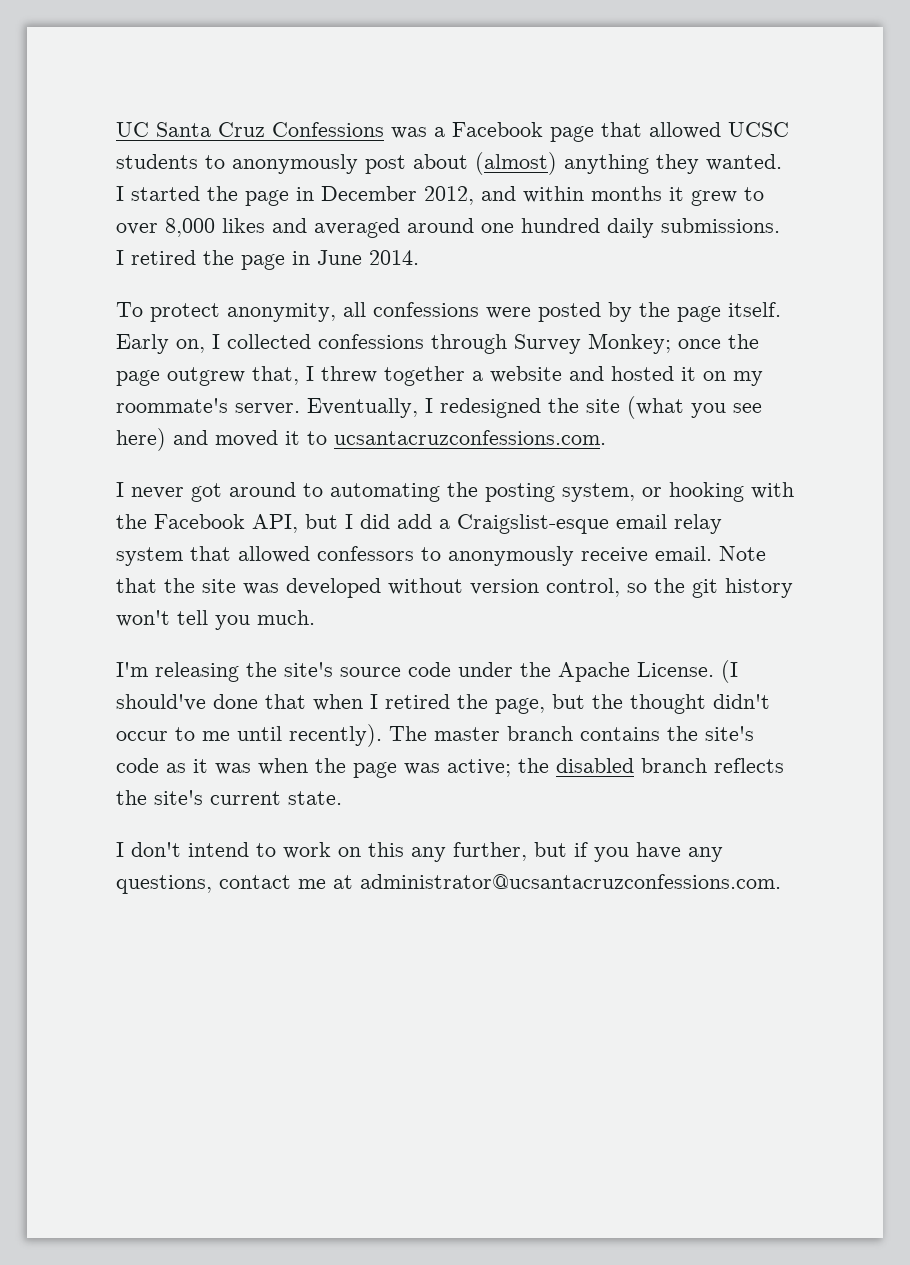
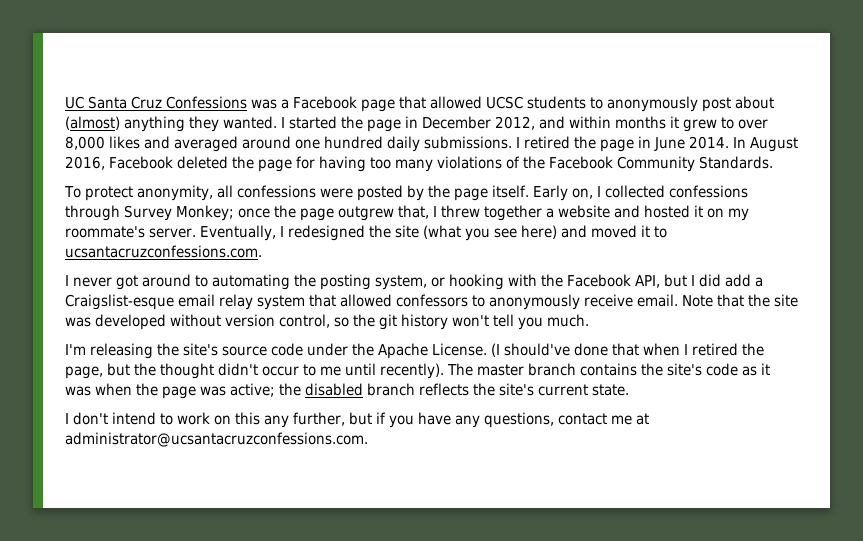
(419, 257) none -> [733,137,798,152] [65,156,773,172] In August 2016, Facebook deleted the page for having too many violations of the Facebook Community Standards.

